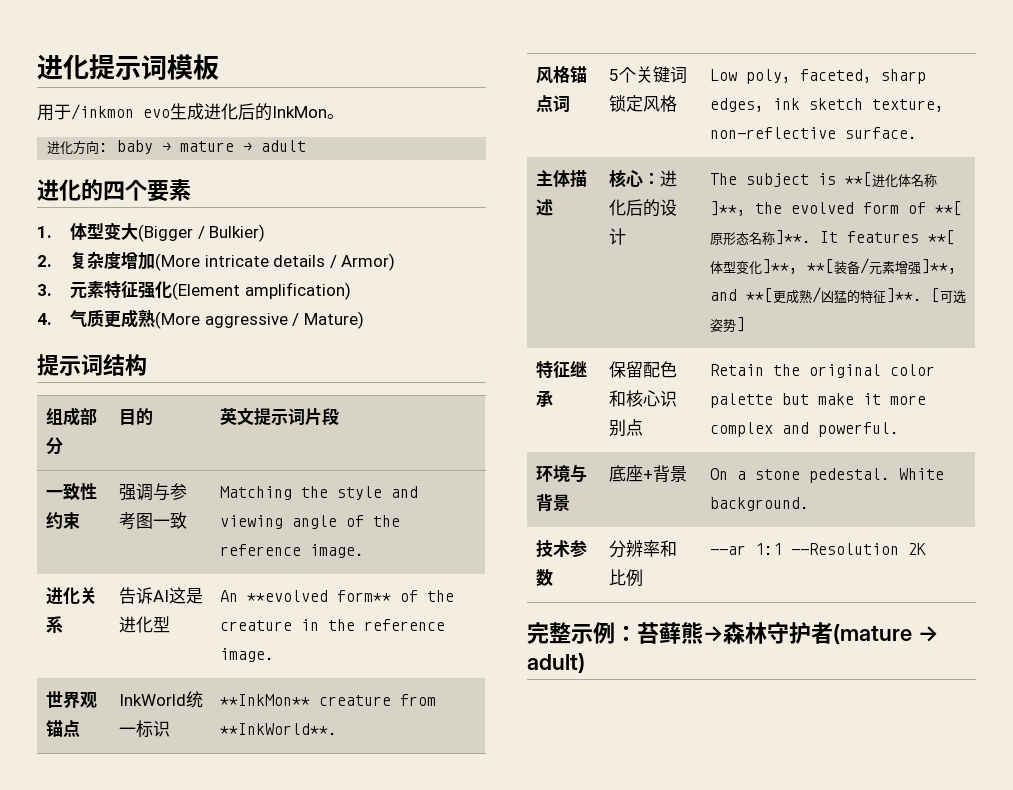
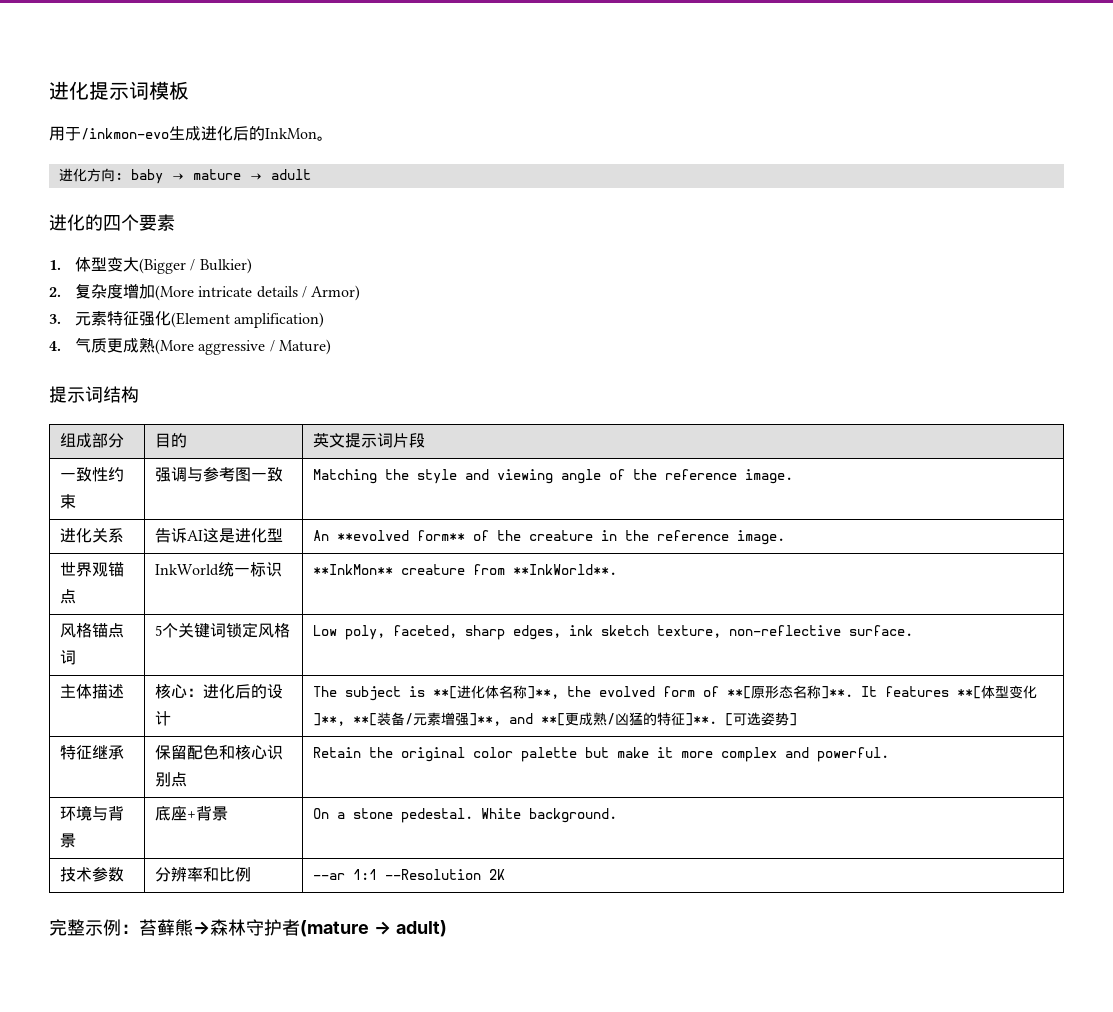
[71,104,170,120] /inkmon evo -> [81,128,169,140] /inkmon-evo

